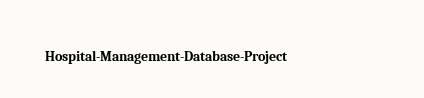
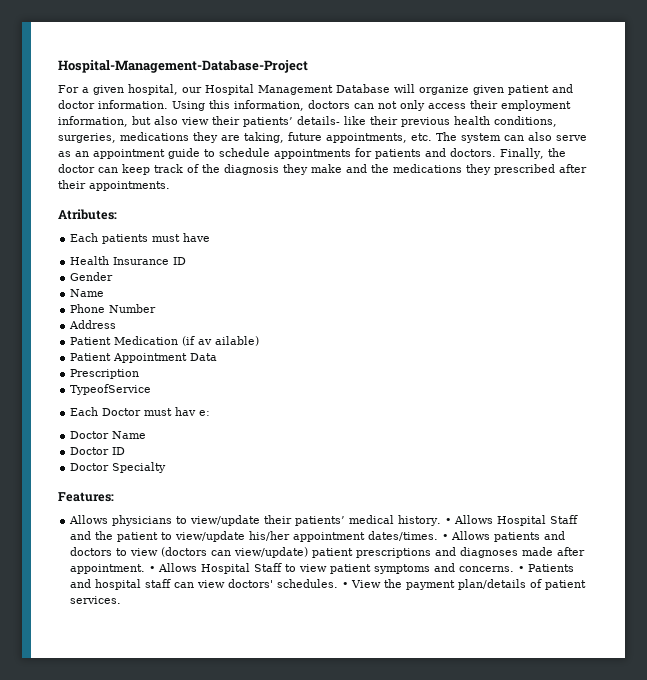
(288, 57) none -> [58,84,573,95] [58,100,571,111] [58,116,557,127] [58,132,587,143] [58,148,566,159] [58,164,587,175] [58,180,170,191] [58,209,117,220] [70,233,211,244] [70,256,187,265] [70,272,114,281] [70,289,105,297] [70,304,157,313] [69,320,117,329] [70,336,260,346] [70,353,218,363] [70,369,140,379] [70,384,152,395] [70,407,211,416] [70,431,147,439] [70,447,126,455] [70,462,167,473] [58,492,114,502] [69,515,579,526] [70,531,566,542] [70,547,586,558] [70,563,575,574] [70,579,587,590] [70,596,122,604] // For a given hospital, our Hospital Management Database will organize given patient and doctor information. Using this information, doctors can not only access their employment information, but also view their patients’ details- like their previous health conditions, surgeries, medications they are taking, future appointments, etc. The system can also serve as an appointment guide to schedule appointments for patients and doctors. Finally, the doctor can keep track of the diagnosis they make and the medications they prescribed after their appointments. // Atributes: // Each patients must have // Health Insurance ID // Gender // Name // Phone Number // Address // Patient Medication (if av ailable) // Patient Appointment Data // Prescription // TypeofService // Each Doctor must hav e: // Doctor Name // Doctor ID // Doctor Specialty // Features: // Allows physicians to view/update their patients’ medical history. • Allows Hospital Staff and the patient to view/update his/her appointment dates/times. • Allows patients and doctors to view (doctors can view/update) patient prescriptions and diagnoses made after appointment. • Allows Hospital Staff to view patient symptoms and concerns. • Patients and hospital staff can view doctors' schedules. • View the payment plan/details of patient services.

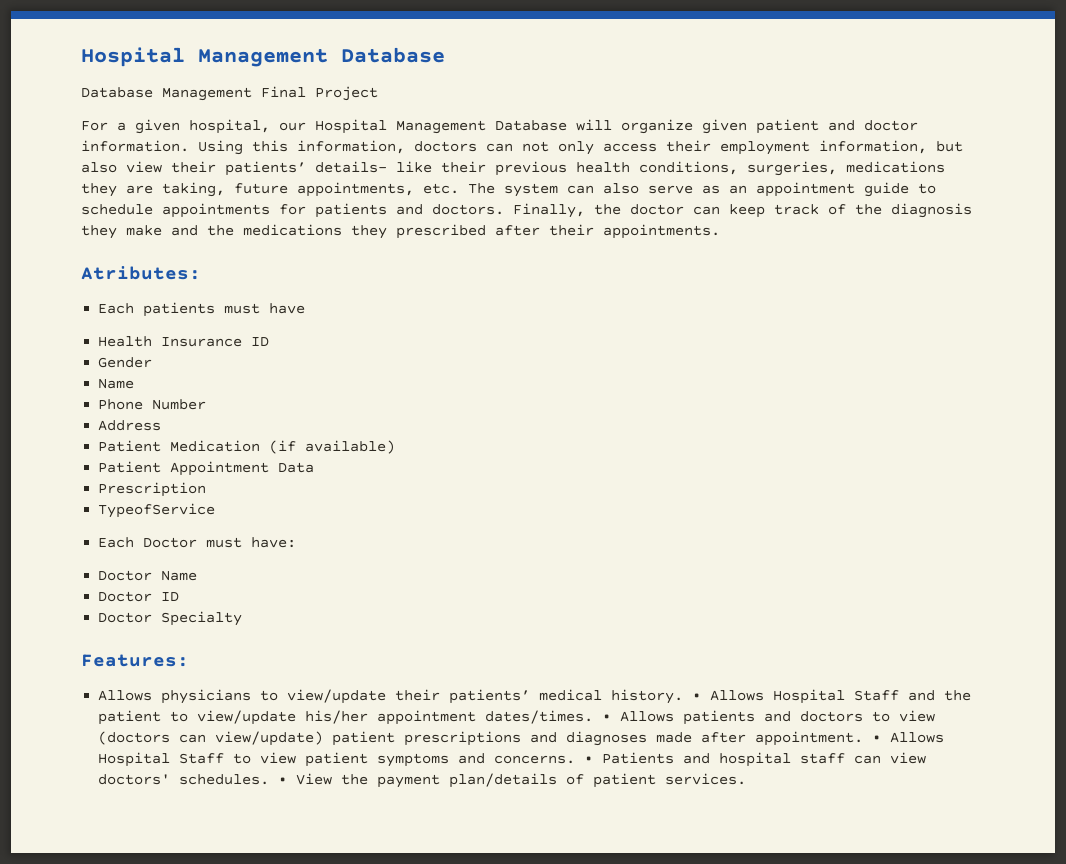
[58,60,308,73] Hospital-Management-Database-Project -> [81,47,445,67] [81,86,378,101] Hospital Management Database // Database Management Final Project
[198,336,260,346] av ailable) -> [305,440,396,454] available)
[175,407,211,416] hav e: -> [251,537,297,548] have:

